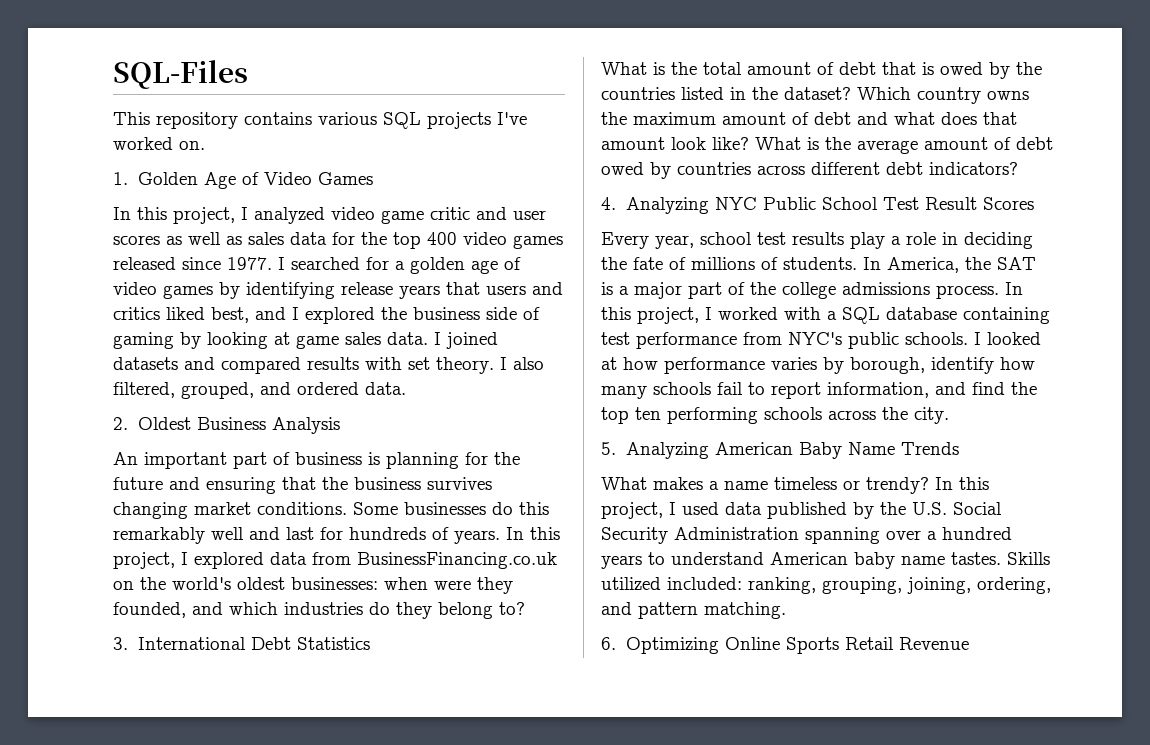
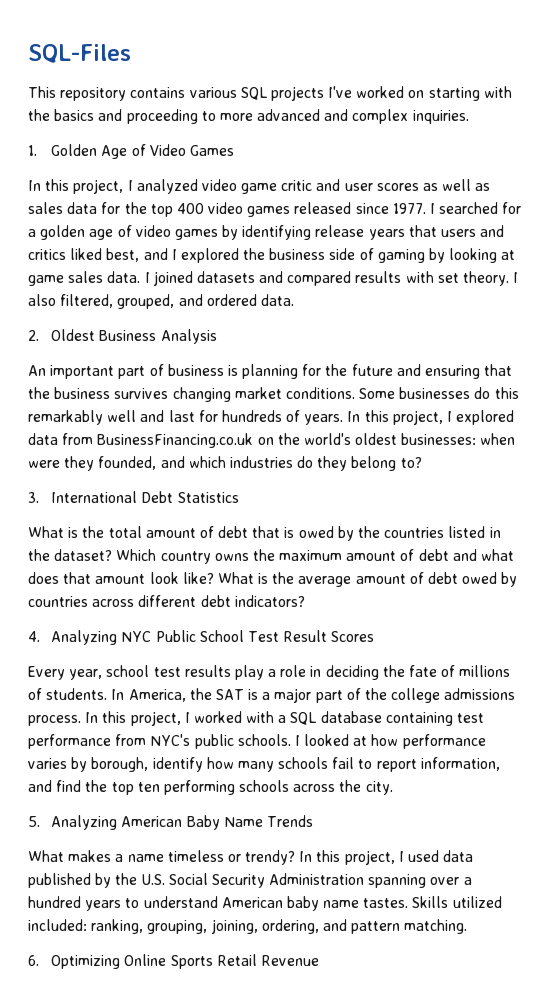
[179,141,205,150] on. -> [408,86,512,101] [28,109,469,124] on starting with the basics and proceeding to more advanced and complex inquiries.

